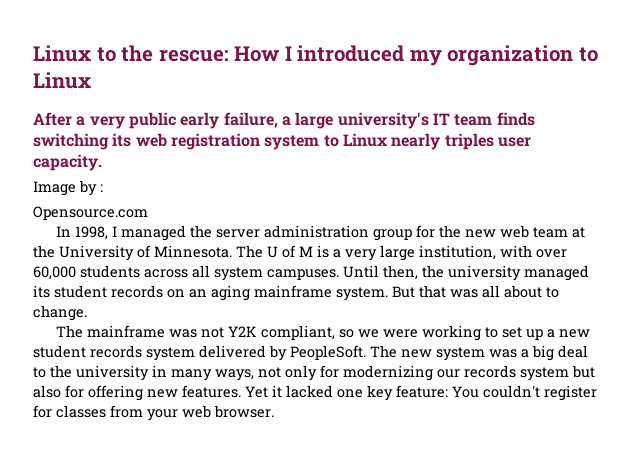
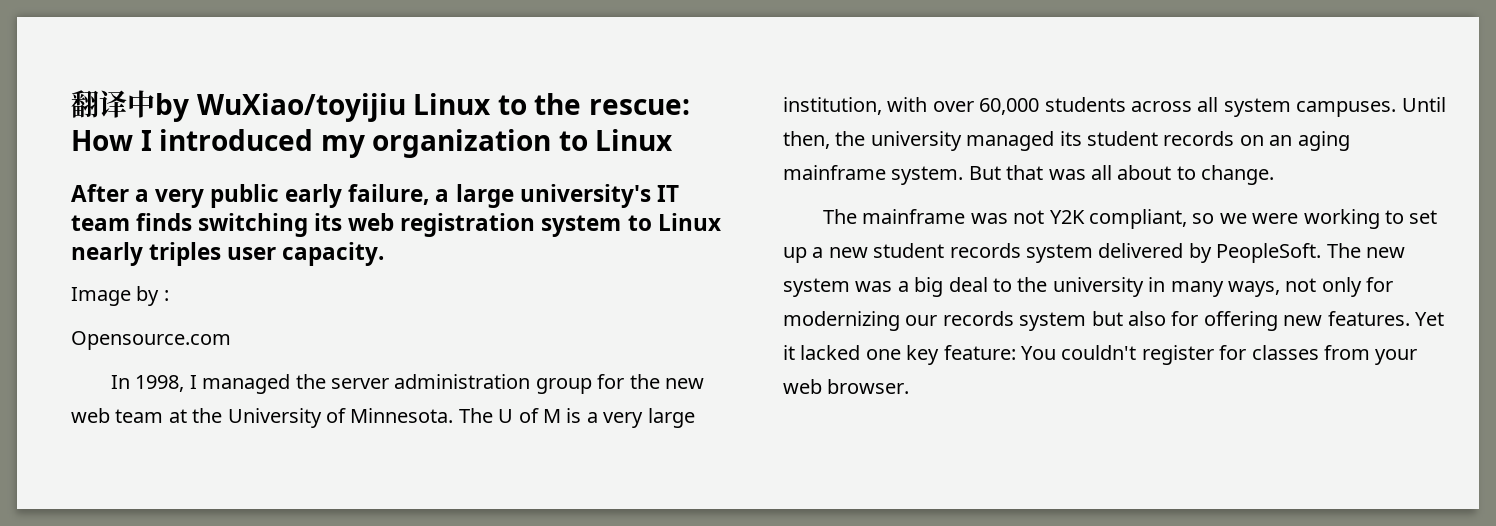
(33, 53) none -> [71,90,406,122] 翻译中by WuXiao/toyijiu

